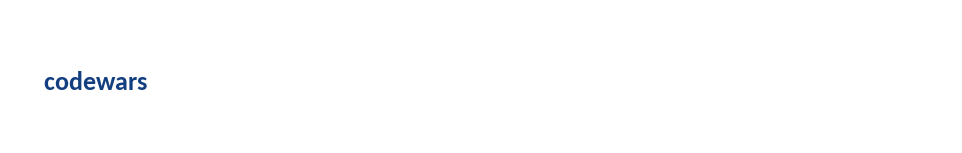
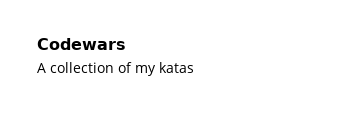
[44,71,147,90] codewars -> [37,38,126,50] [37,62,194,76] Codewars // A collection of my katas

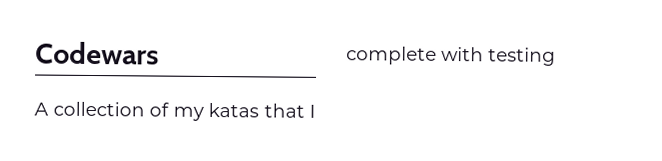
(194, 67) none -> [263,103,316,118] [346,46,556,66] that I complete with testing

